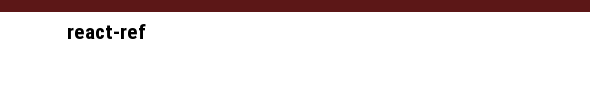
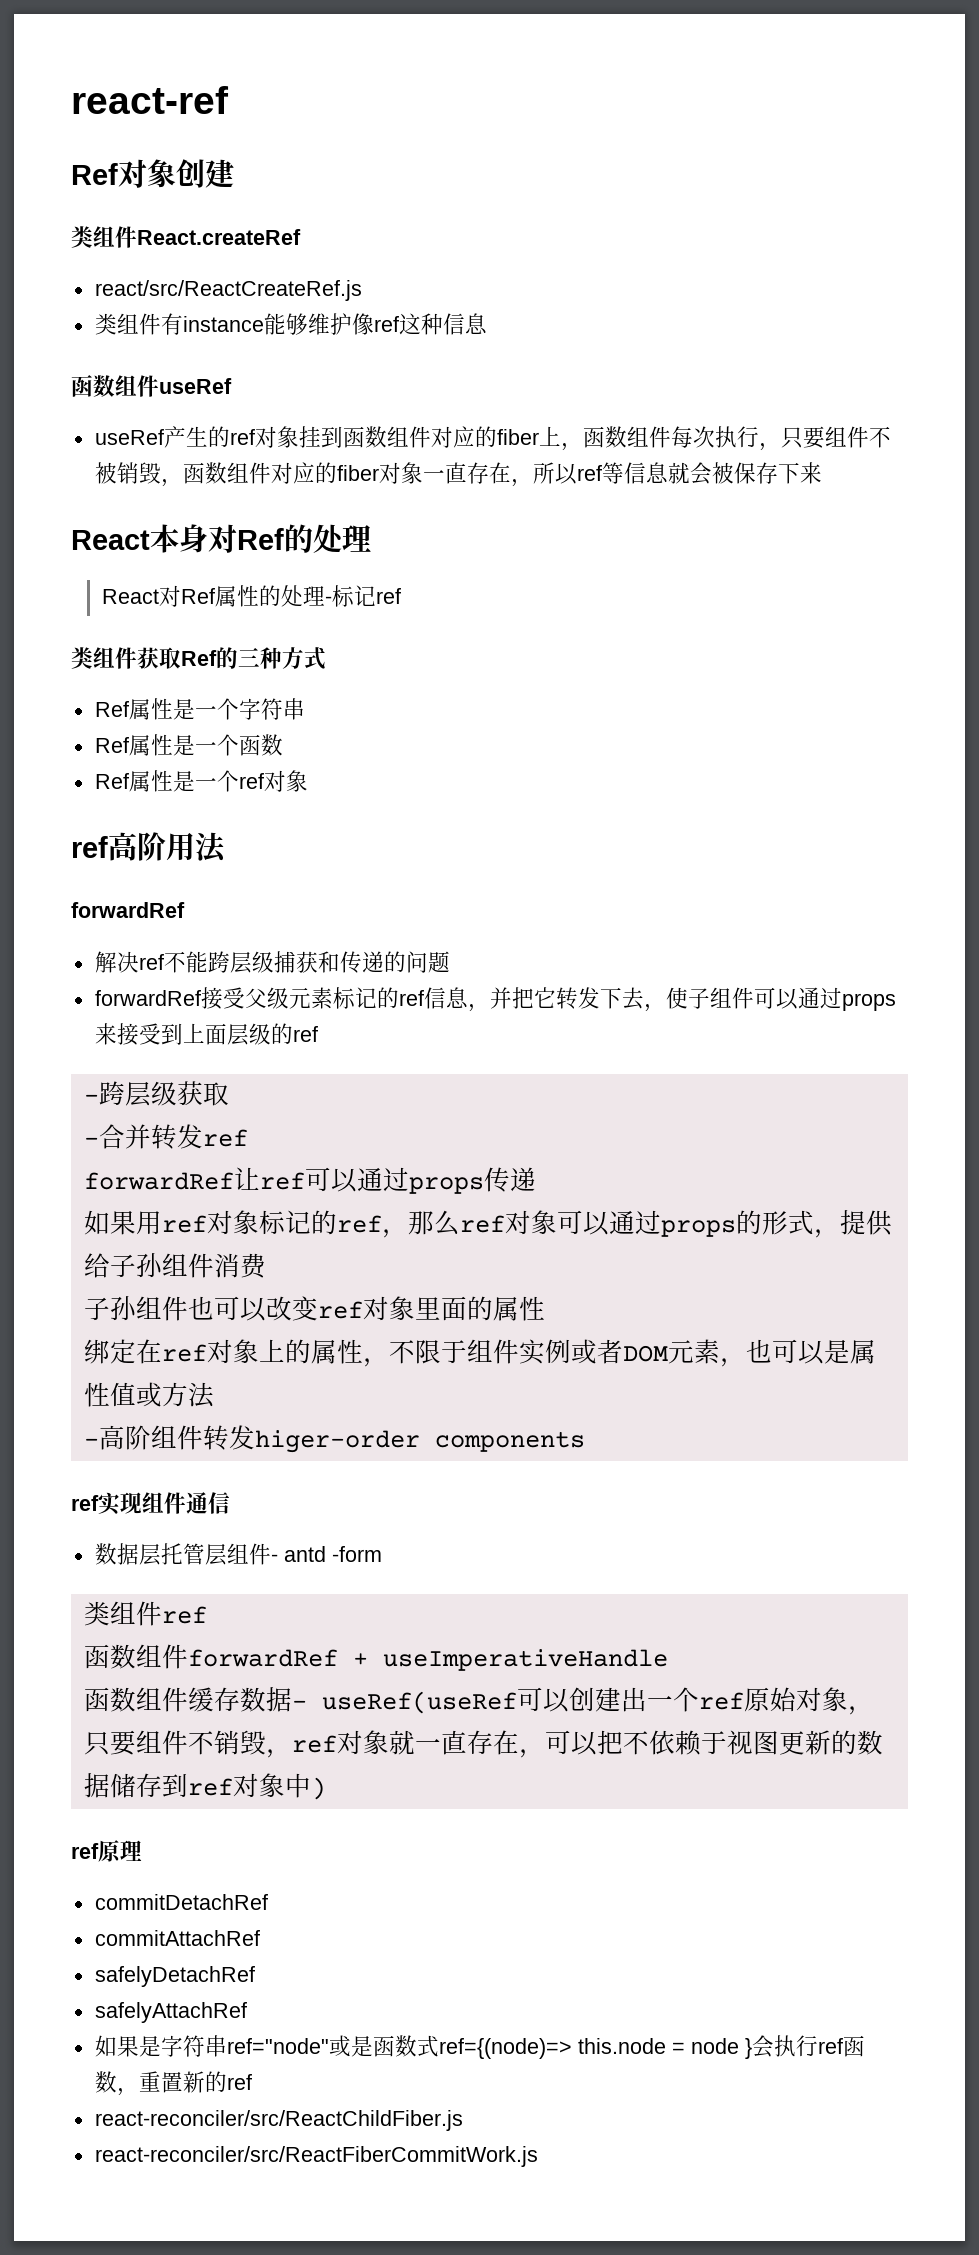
(146, 31) none -> [71,159,234,188] [71,226,301,248] [94,280,362,301] [94,313,487,335] [71,375,232,397] [94,426,891,451] [94,462,822,487] [71,524,371,553] [101,585,401,607] [71,647,326,670] [94,698,305,720] [94,734,283,756] [94,770,308,792] [71,832,227,863] [71,902,185,918] [94,951,450,974] [94,987,896,1012] [94,1023,318,1046] [83,1081,229,1107] [83,1124,248,1149] [83,1167,536,1194] [83,1210,892,1238] [83,1253,267,1279] [83,1296,545,1322] [83,1339,876,1367] [83,1382,215,1408] [83,1425,585,1453] [71,1492,230,1515] [94,1543,382,1566] [83,1601,207,1626] [83,1644,668,1671] [83,1687,874,1715] [83,1730,883,1758] [83,1773,326,1800] [71,1840,142,1862] [94,1894,268,1910] [94,1930,260,1946] [94,1966,255,1987] [94,2002,247,2023] [94,2035,865,2059] [94,2071,252,2096] [94,2110,463,2131] [94,2146,538,2167] // Ref对象创建 // 类组件React.createRef // react/src/ReactCreateRef.js // 类组件有instance能够维护像ref这种信息 // 函数组件useRef // useRef产生的ref对象挂到函数组件对应的fiber上，函数组件每次执行，只要组件不被销毁，函数组件对应的fiber对象一直存在，所以ref等信息就会被保存下来 // React本身对Ref的处理 // React对Ref属性的处理-标记ref // 类组件获取Ref的三种方式 // Ref属性是一个字符串 // Ref属性是一个函数 // Ref属性是一个ref对象 // ref高阶用法 // forwardRef // 解决ref不能跨层级捕获和传递的问题 // forwardRef接受父级元素标记的ref信息，并把它转发下去，使子组件可以通过props来接受到上面层级的ref // -跨层级获取 // -合并转发ref // forwardRef让ref可以通过props传递 // 如果用ref对象标记的ref，那么ref对象可以通过props的形式，提供给子孙组件消费 // 子孙组件也可以改变ref对象里面的属性 // 绑定在ref对象上的属性，不限于组件实例或者DOM元素，也可以是属性值或方法 // -高阶组件转发higer-order components // ref实现组件通信 // 数据层托管层组件- antd -form // 类组件ref // 函数组件forwardRef + useImperativeHandle // 函数组件缓存数据- useRef(useRef可以创建出一个ref原始对象，只要组件不销毁，ref对象就一直存在，可以把不依赖于视图更新的数据储存到ref对象中) // ref原理 // commitDetachRef // commitAttachRef // safelyDetachRef // safelyAttachRef // 如果是字符串ref="node"或是函数式ref={(node)=> this.node = node }会执行ref函数，重置新的ref // react-reconciler/src/ReactChildFiber.js // react-reconciler/src/ReactFiberCommitWork.js

